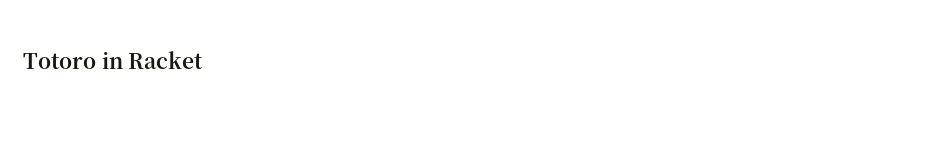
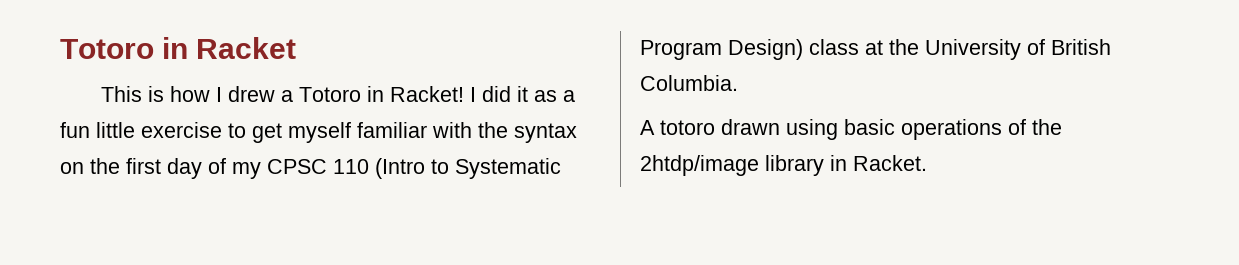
(204, 60) none -> [100,86,575,102] [60,122,577,143] [60,158,561,179] [640,39,1111,60] [640,75,738,91] [640,119,1062,140] [640,155,927,176] // This is how I drew a Totoro in Racket! I did it as a fun little exercise to get myself familiar with the syntax on the first day of my CPSC 110 (Intro to Systematic Program Design) class at the University of British Columbia. // A totoro drawn using basic operations of the 2htdp/image library in Racket.

